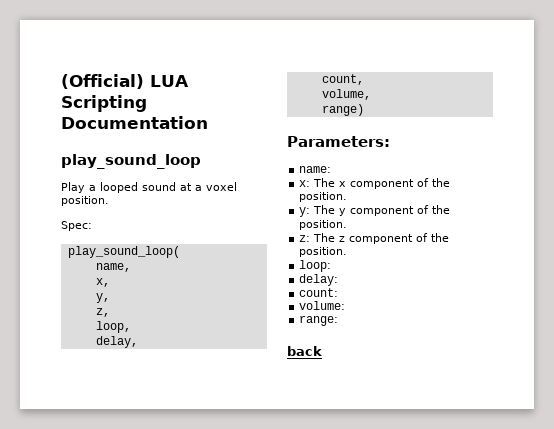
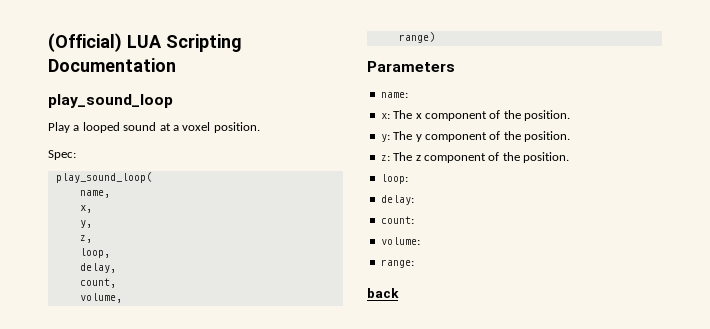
[287,136,390,147] Parameters: -> [367,61,455,72] Parameters

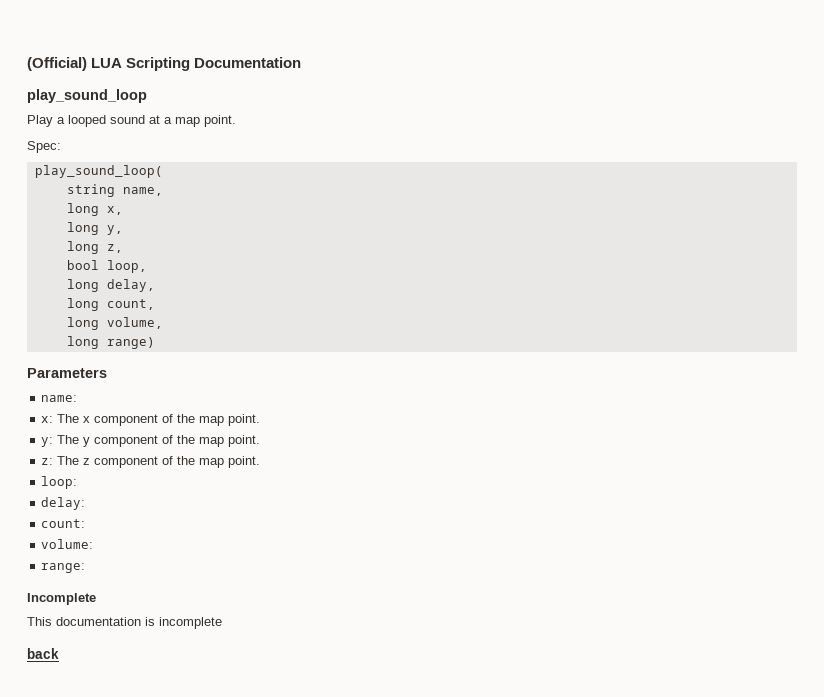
[182,122,260,133] voxel position. -> [175,115,236,127] map point.
(152, 177) none -> [66,184,115,197] string
(110, 194) none -> [66,203,99,216] long
(92, 209) none -> [66,222,99,235] long
(92, 224) none -> [66,241,99,254] long
(92, 239) none -> [66,260,99,270] bool
(110, 253) none -> [66,279,99,292] long
(116, 268) none -> [66,298,99,311] long
(116, 283) none -> [66,317,99,330] long
(122, 298) none -> [66,336,99,349] long
[524,110,570,121] position. -> [199,414,261,426] map point.
[524,131,570,142] position. -> [199,435,261,447] map point.
[523,152,569,163] position. -> [199,456,261,468] map point.
(414, 263) none -> [27,593,96,605] [27,617,222,629] // Incomplete // This documentation is incomplete

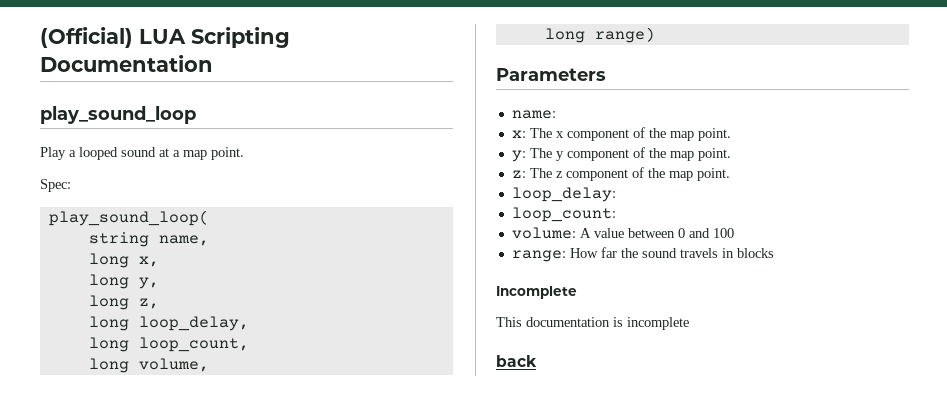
[66,260,147,273] [66,279,155,292] [66,298,155,311] bool loop, // long delay, // long count, -> [88,316,249,331] [88,337,249,352] long loop_delay, // long loop_count,
[41,476,78,489] [41,497,86,510] [41,519,86,528] [41,539,94,549] [41,563,86,573] loop: // delay: // count: // volume: // range: -> [511,187,616,202] [511,207,616,222] [511,227,734,239] [511,247,774,262] loop_delay: // loop_count: // volume: A value between 0 and 100 // range: How far the sound travels in blocks

